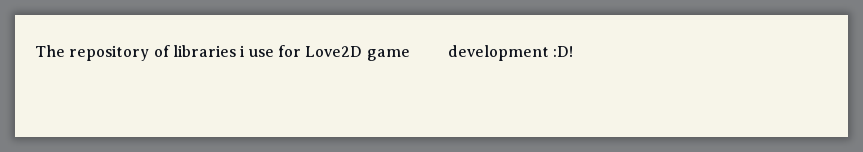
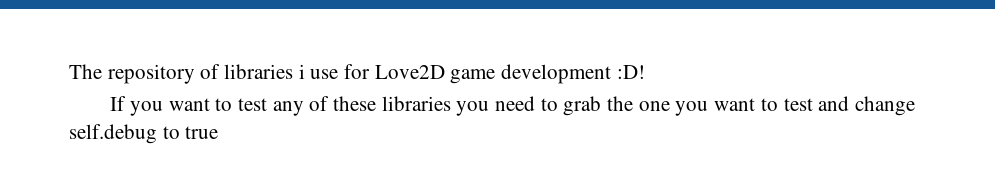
(574, 51) none -> [110,96,915,116] [69,124,219,144] // If you want to test any of these libraries you need to grab the one you want to test and change self.debug to true

